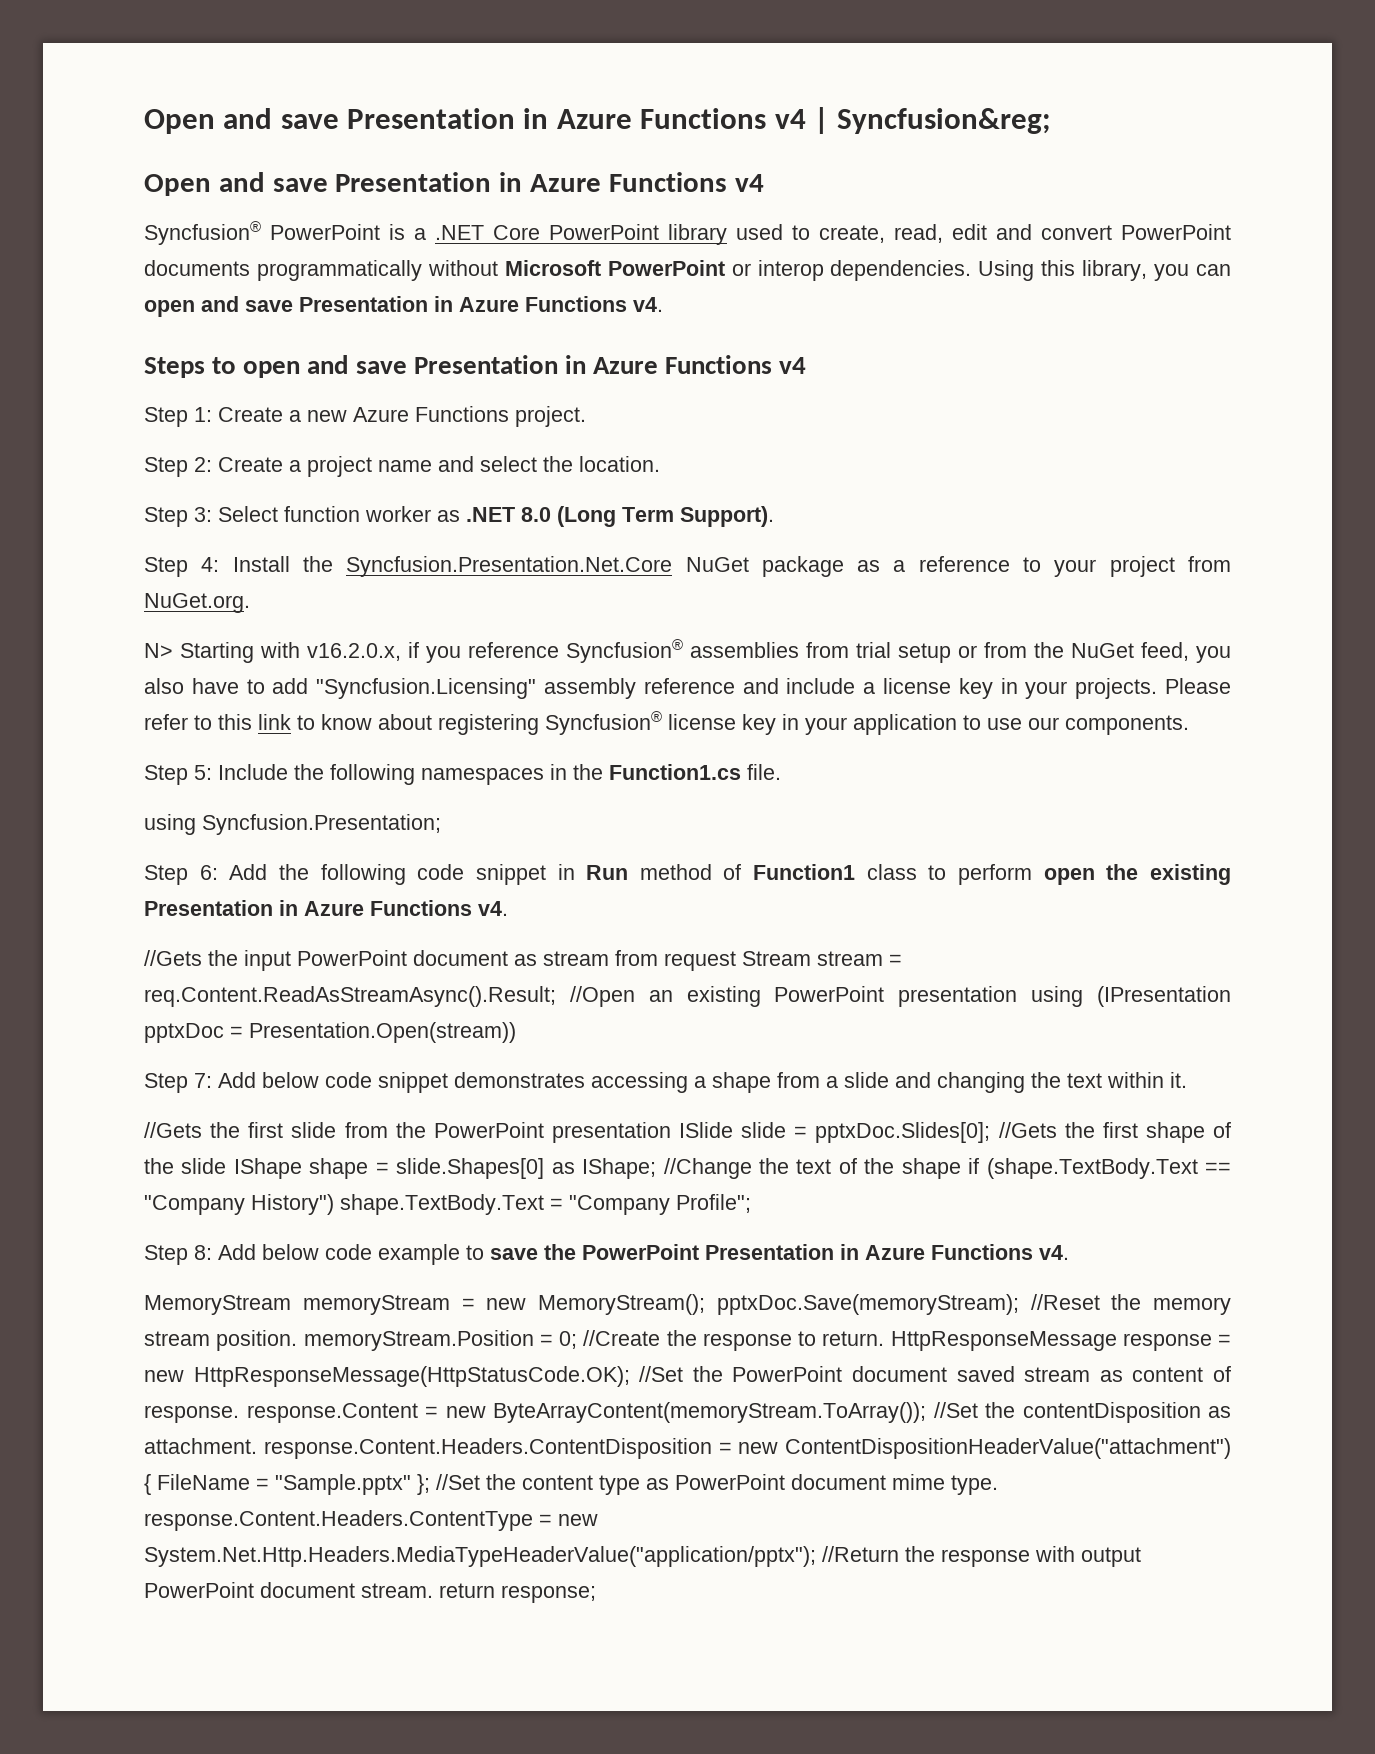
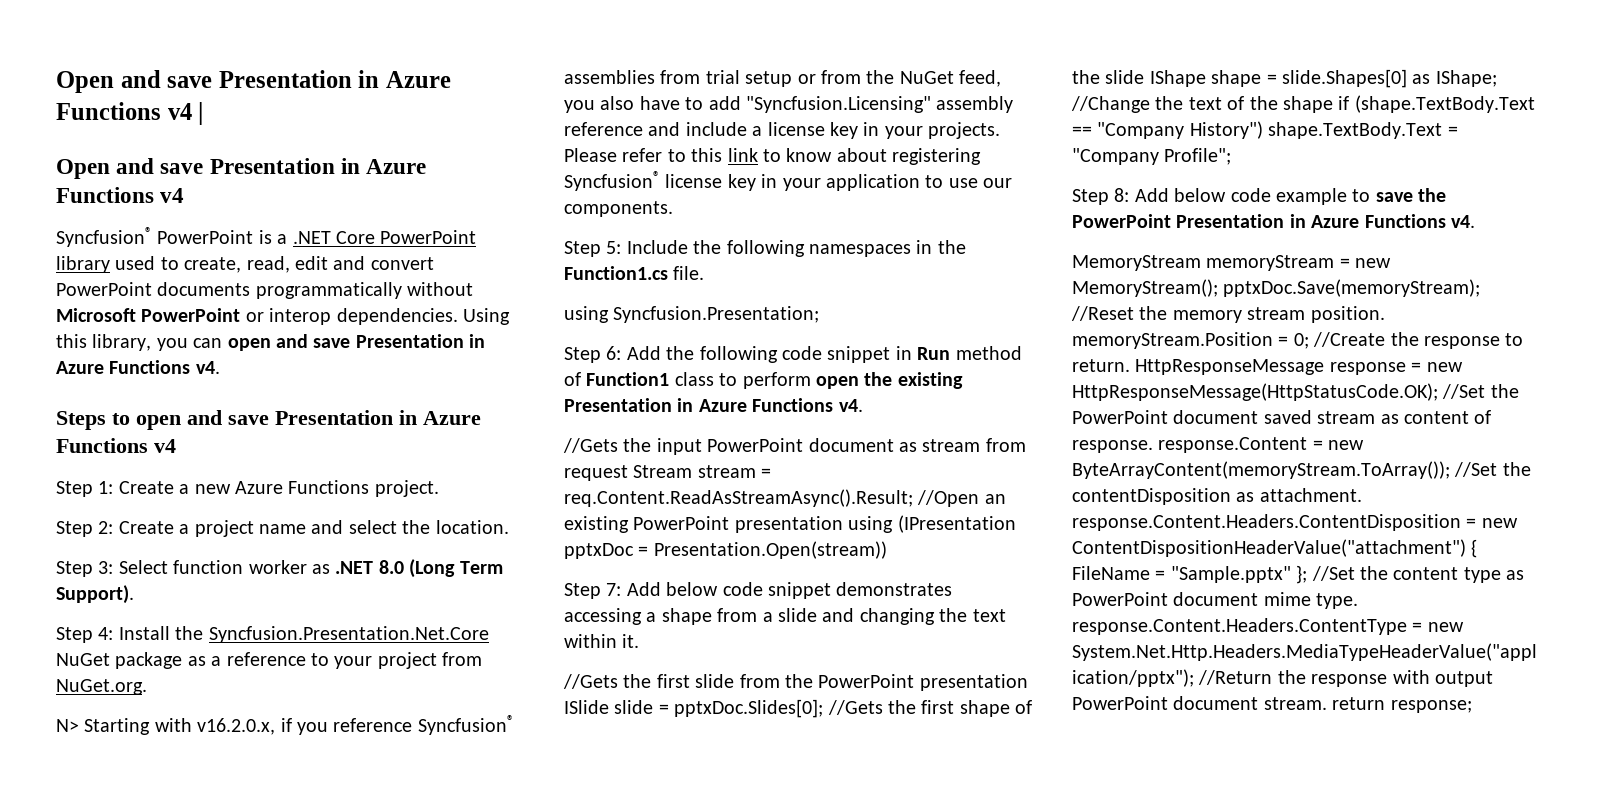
[837,108,1052,134] Syncfusion&reg; -> (204, 113) none

